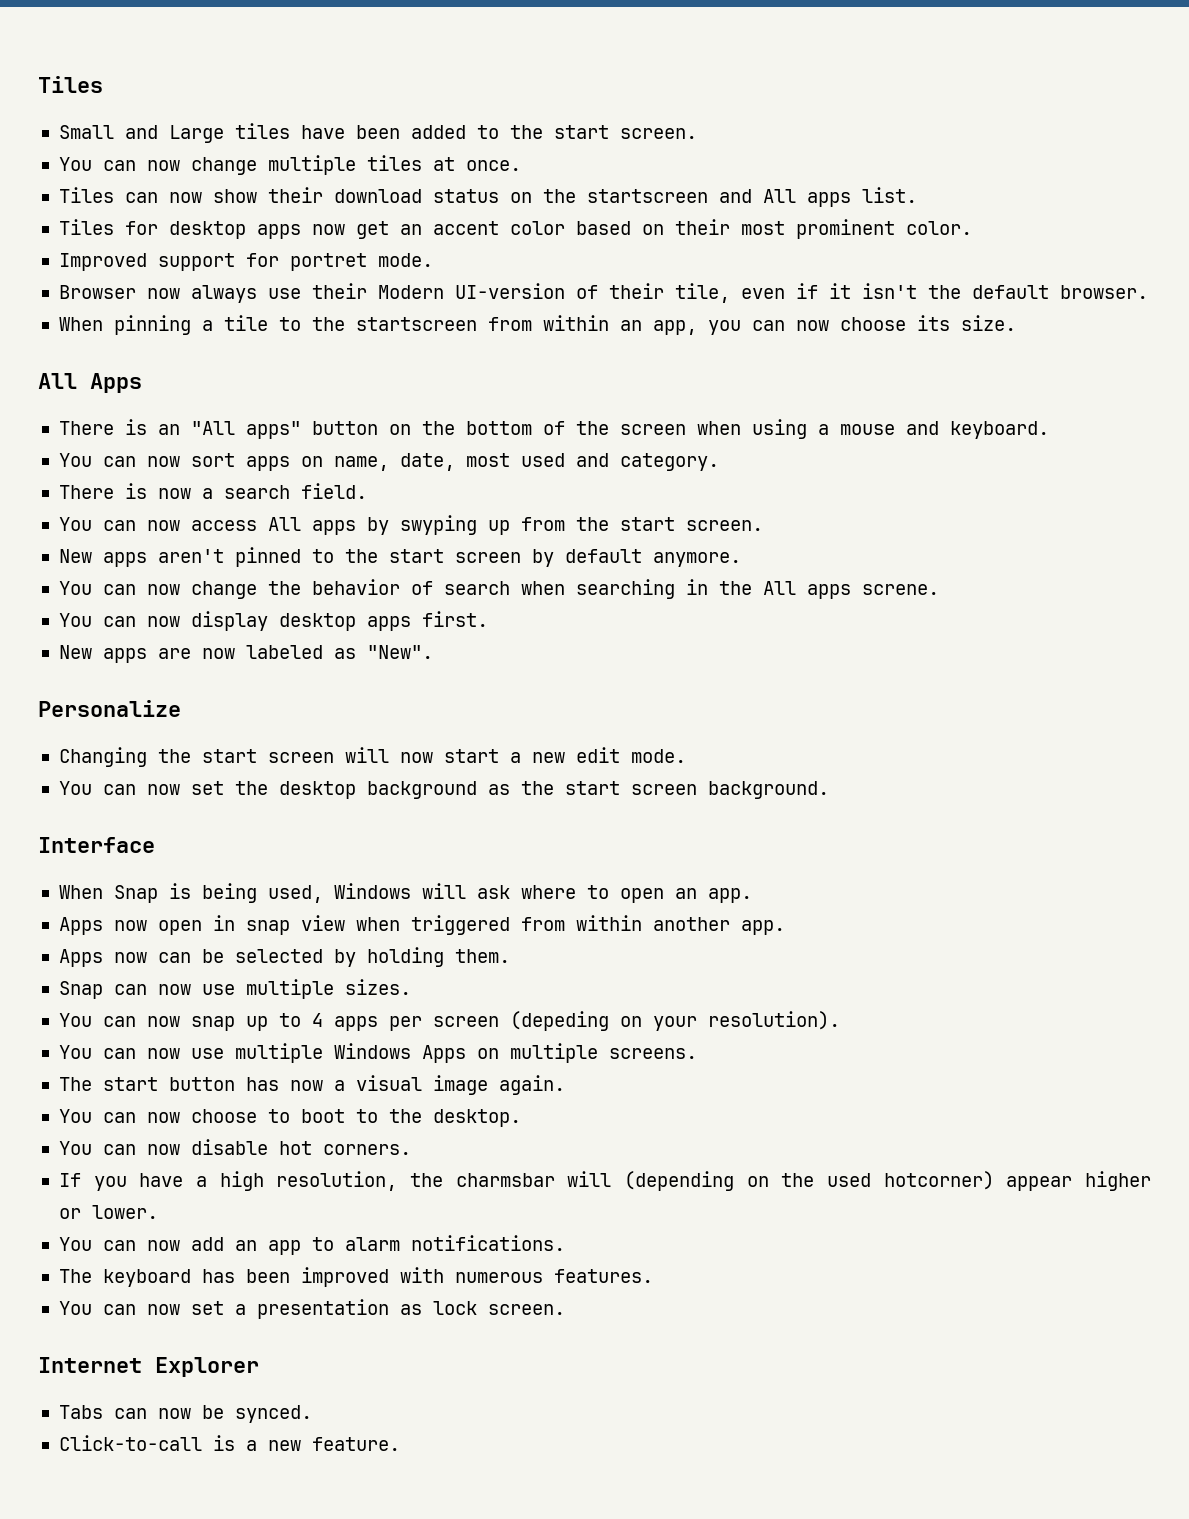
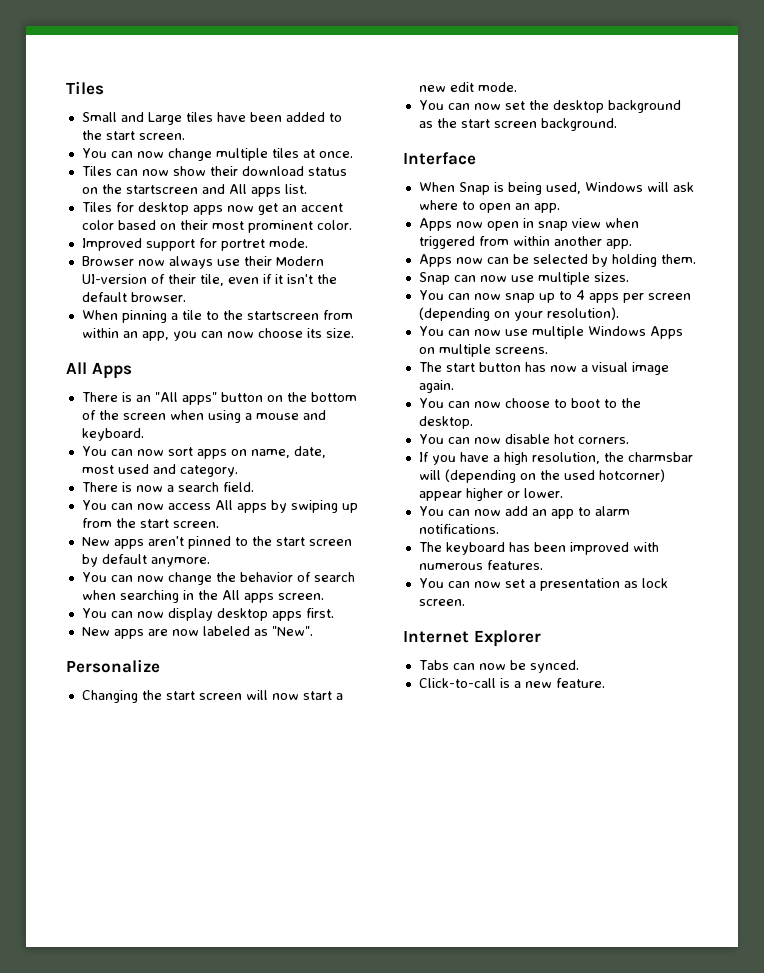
[399,515,477,535] swyping -> [290,500,338,513] swiping
[861,584,939,595] screne. -> [277,593,324,600] screen.
[509,1011,609,1031] (depeding -> [418,307,490,321] (depending

